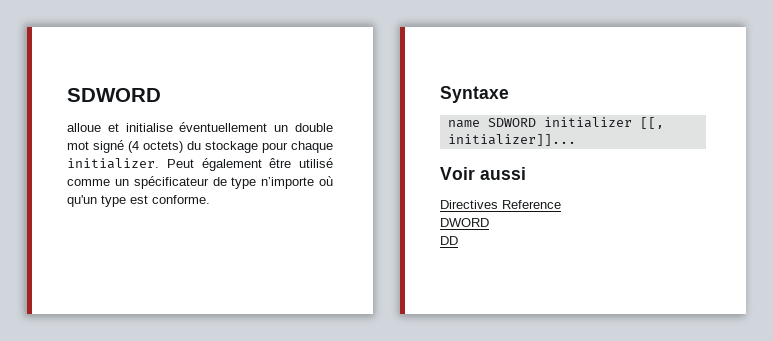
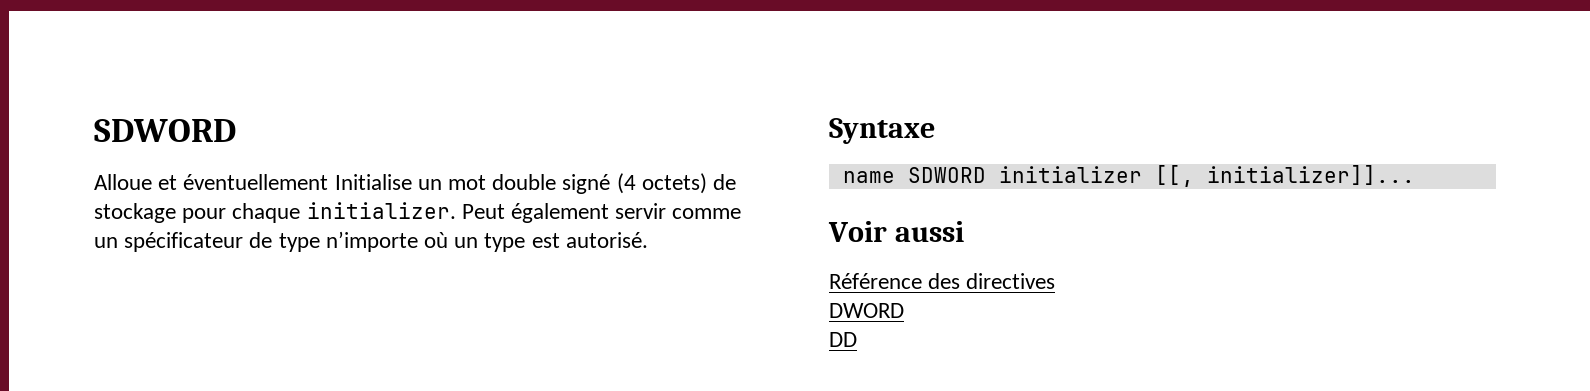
[67,122,333,132] [67,141,89,150] alloue et initialise éventuellement un double mot -> [94,174,557,190] Alloue et éventuellement Initialise un mot double
[187,141,201,150] du -> [713,174,737,190] de
[269,158,333,168] être utilisé -> [615,203,667,219] servir
[67,195,97,207] qu'un -> [454,237,479,248] un
[152,195,210,204] conforme. -> [565,232,648,248] autorisé.
[440,200,561,209] Directives Reference -> [829,273,1056,289] Référence des directives

